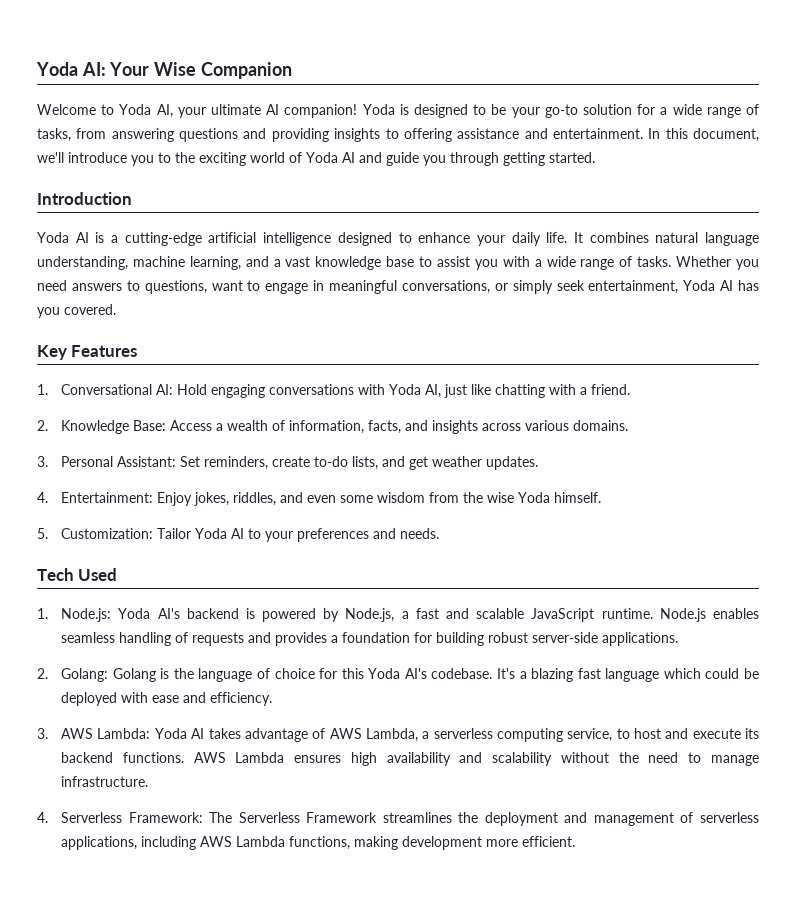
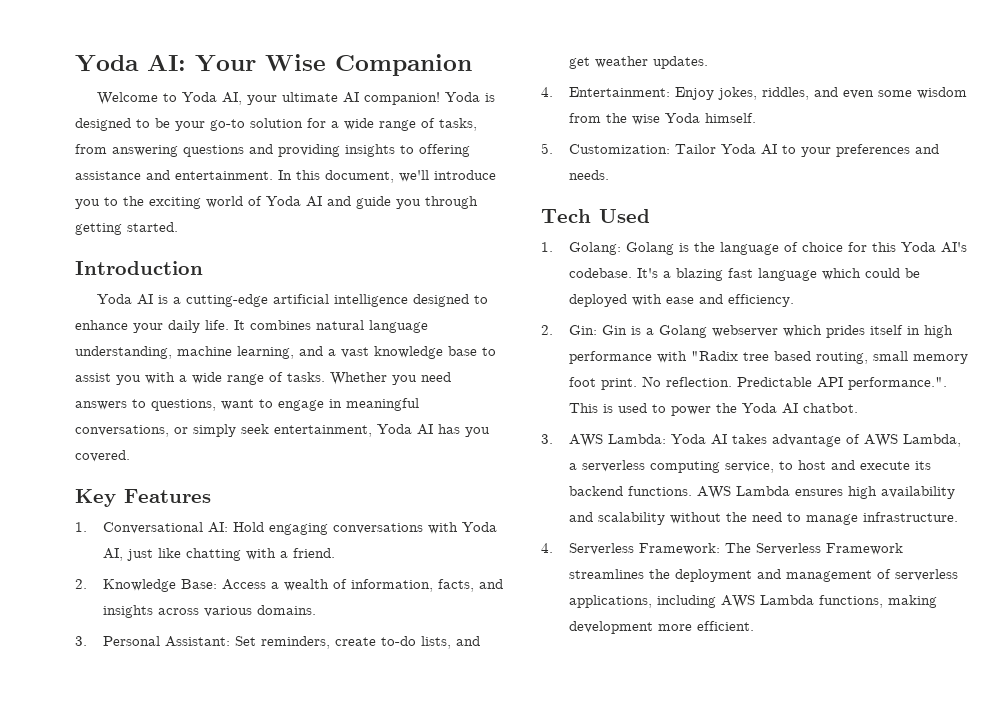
[61,608,759,622] [61,632,679,646] [37,668,48,679] Node.js: Yoda AI's backend is powered by Node.js, a fast and scalable JavaScript runtime. Node.js enables seamless handling of requests and provides a foundation for building robust server-side applications. // 2. -> (553, 247) none
(273, 699) none -> [541,325,954,338] [569,351,969,364] [569,376,948,390] [569,403,859,416] // 2. Gin: Gin is a Golang webserver which prides itself in high performance with "Radix tree based routing, small memory foot print. No reflection. Predictable API performance.". This is used to power the Yoda AI chatbot.

